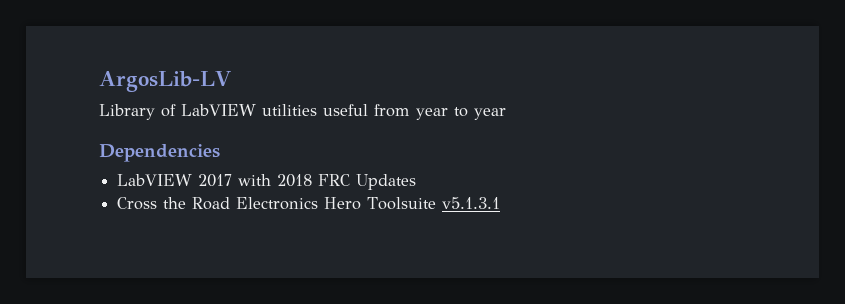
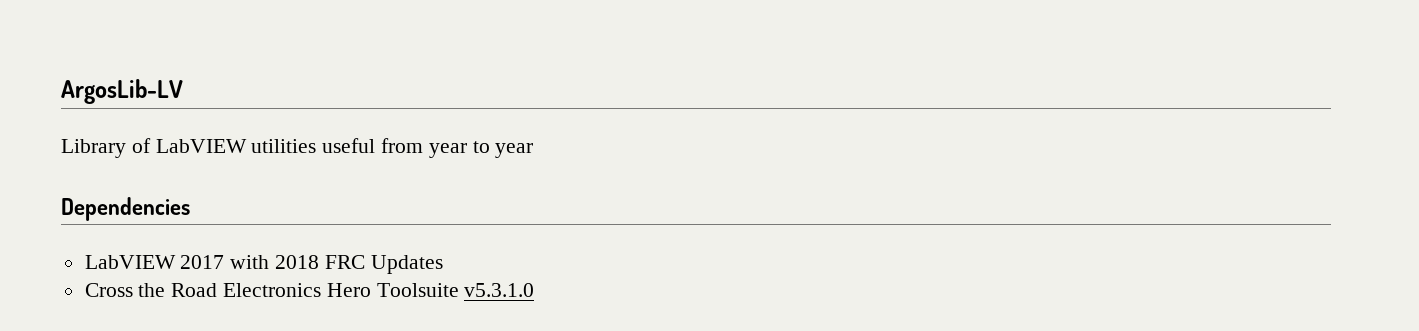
[442,197,501,209] v5.1.3.1 -> [464,283,535,297] v5.3.1.0

